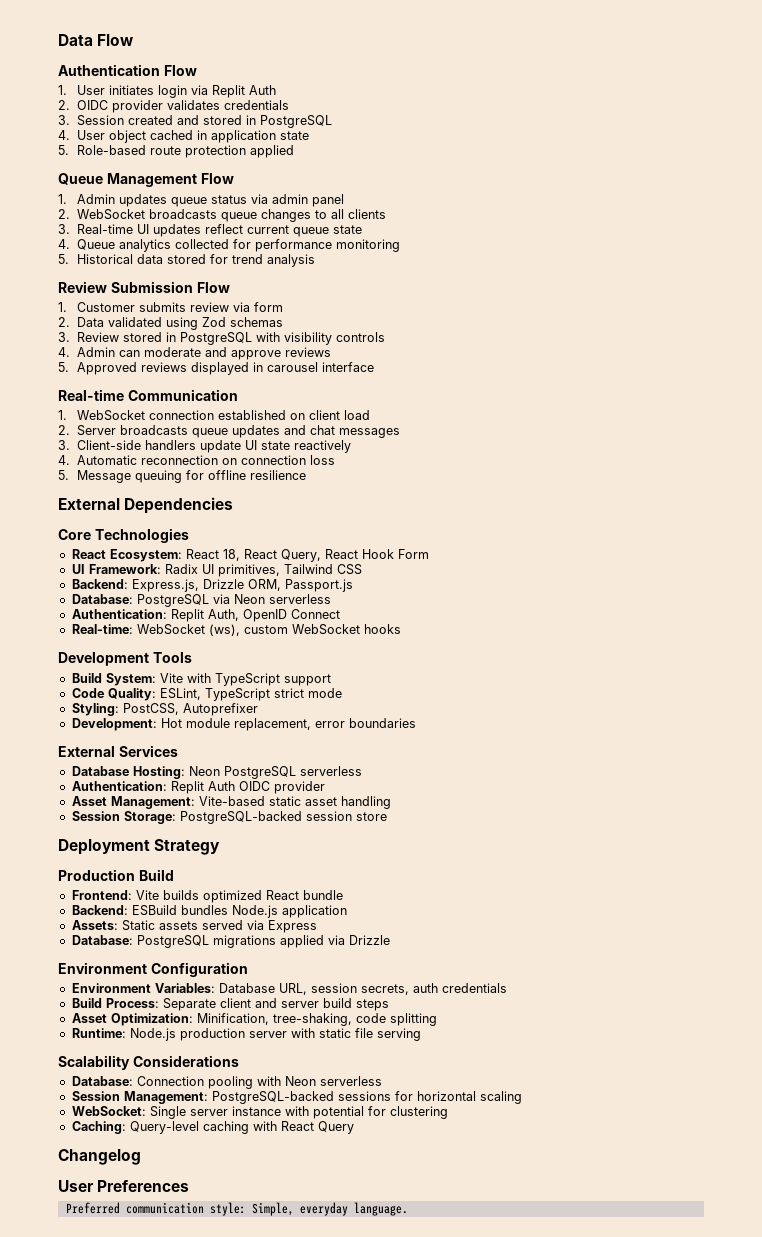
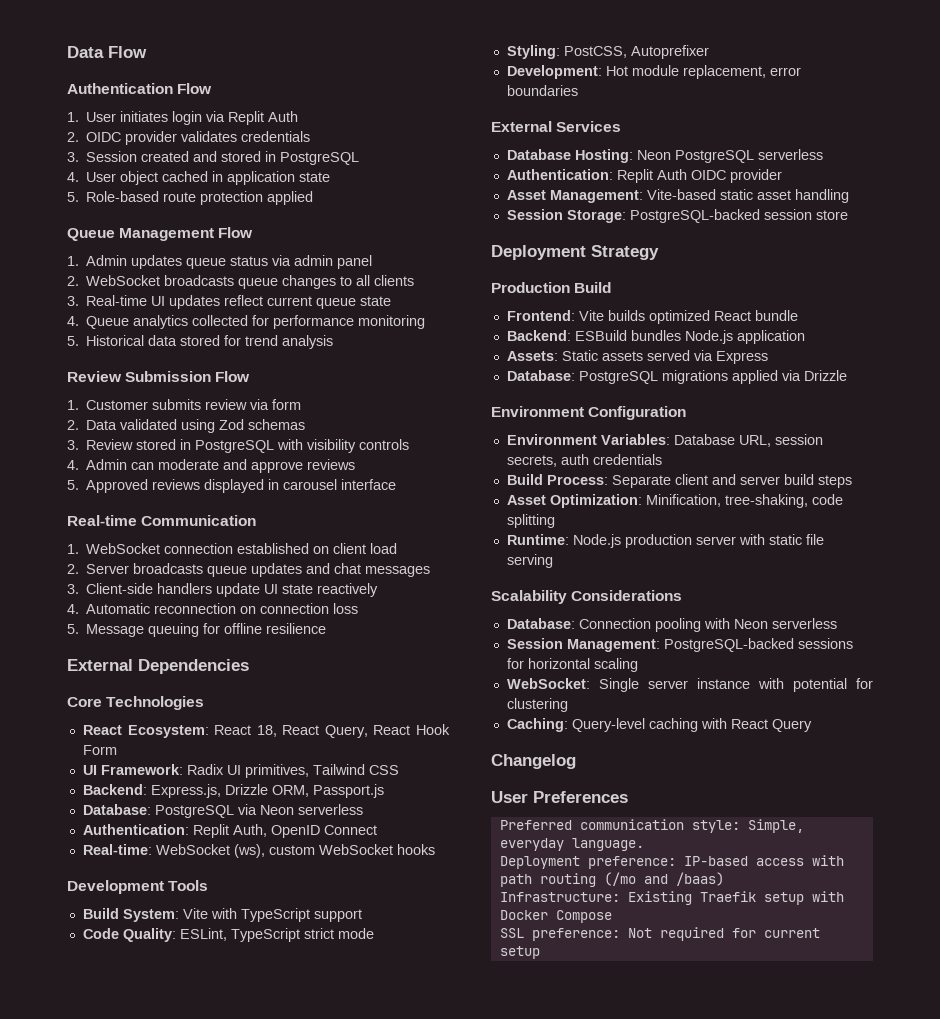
(408, 1209) none -> [499,855,844,869] [499,872,724,887] [499,891,844,905] [499,910,612,923] [499,927,820,941] [499,946,540,959] // Deployment preference: IP-based access with path routing (/mo and /baas) // Infrastructure: Existing Traefik setup with Docker Compose // SSL preference: Not required for current setup

